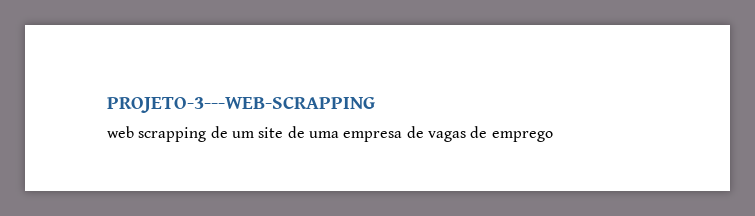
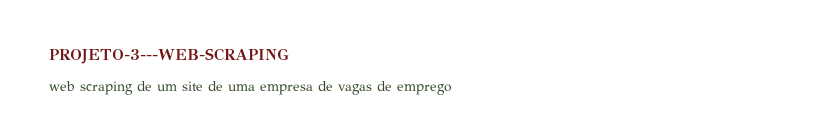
[107,96,375,113] PROJETO-3---WEB-SCRAPPING -> [49,48,289,64] PROJETO-3---WEB-SCRAPING
[138,127,207,142] scrapping -> [80,81,133,95] scraping

